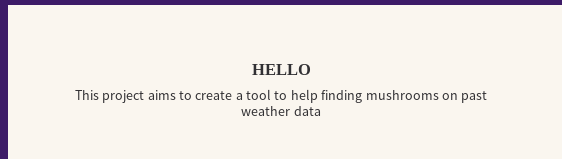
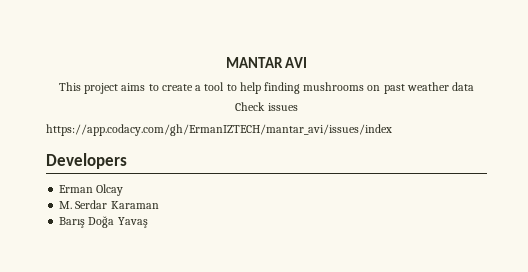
[251,64,311,75] HELLO -> [225,57,308,68] MANTAR AVI
(321, 111) none -> [235,102,298,111] [46,124,392,136] [46,153,127,169] [59,184,124,196] [59,200,159,209] [59,216,148,228] // Check issues // https://app.codacy.com/gh/ErmanIZTECH/mantar_avi/issues/index // Developers // Erman Olcay // M. Serdar Karaman // Barış Doğa Yavaş

